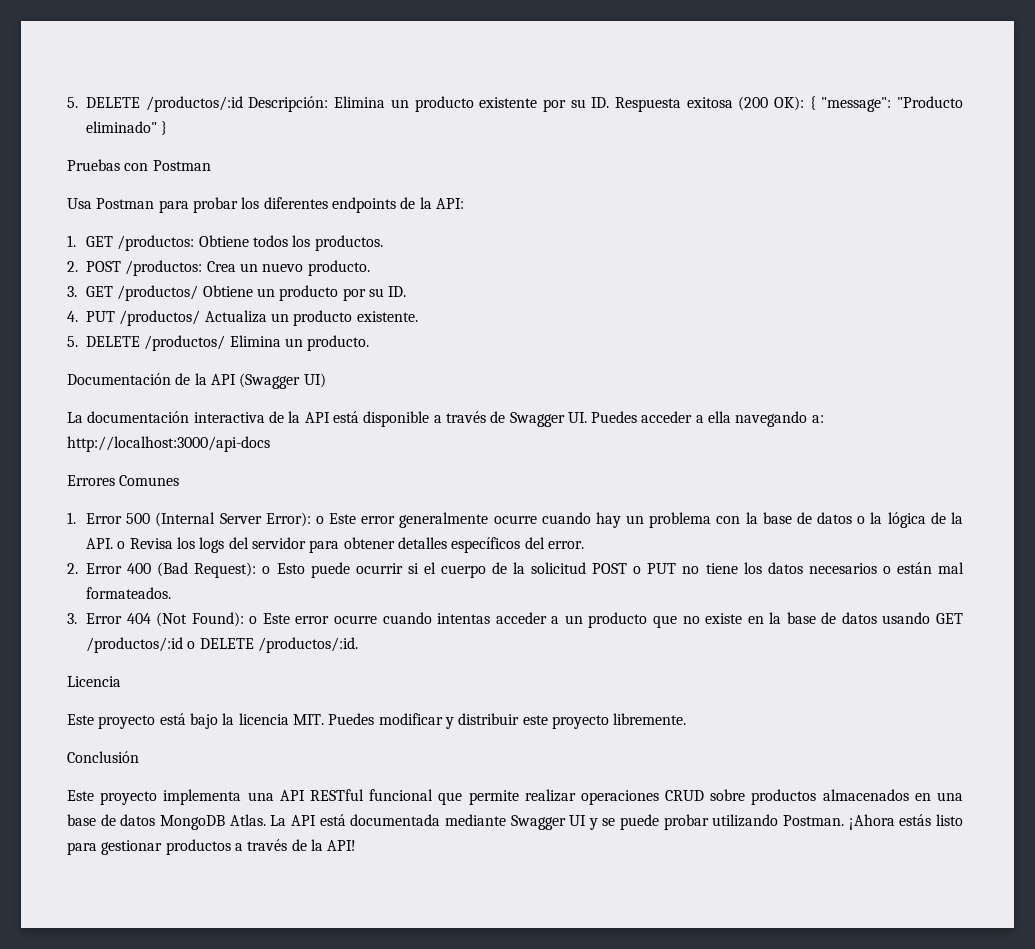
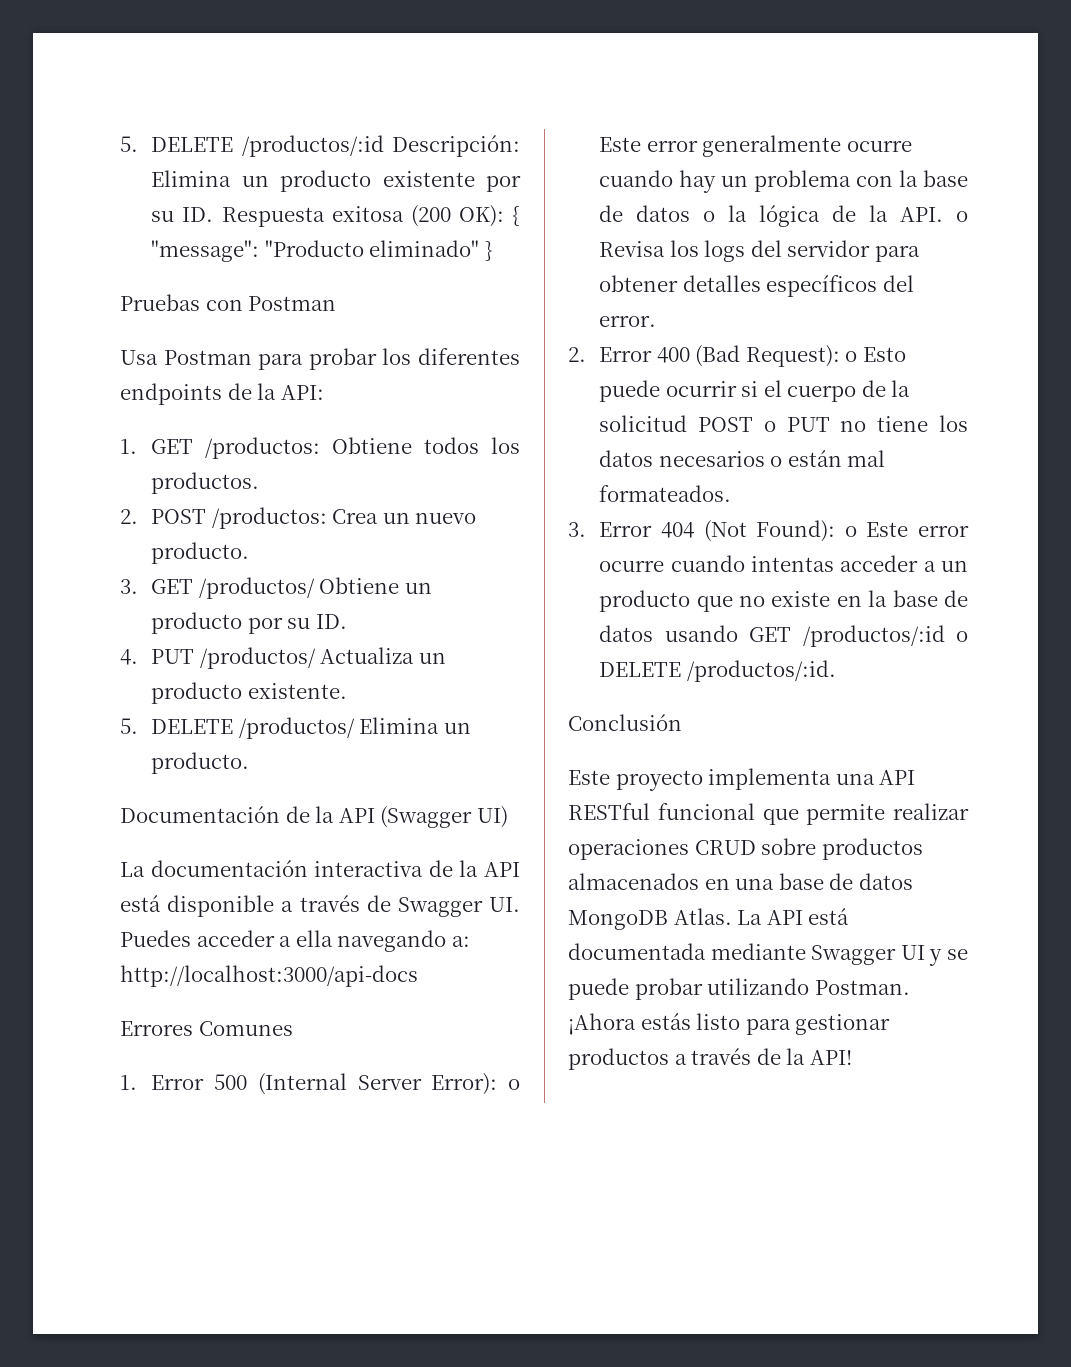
[67,676,121,687] [67,713,687,729] // Licencia // Este proyecto está bajo la licencia MIT. Puedes modificar y distribuir este proyecto libremente. -> (836, 671) none

